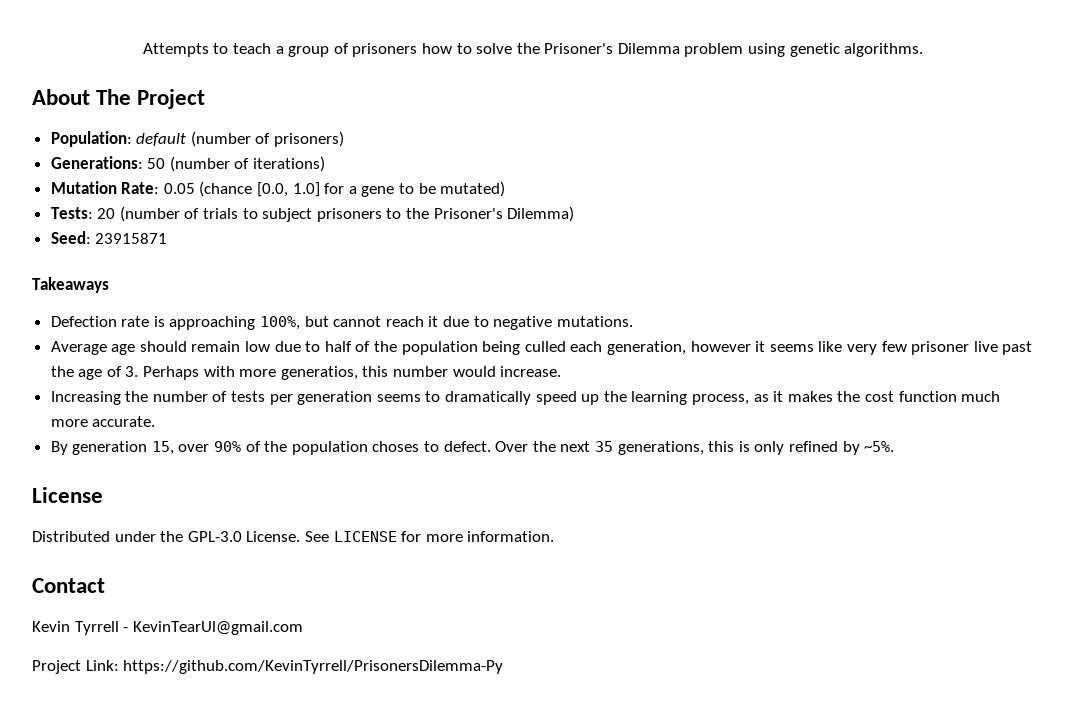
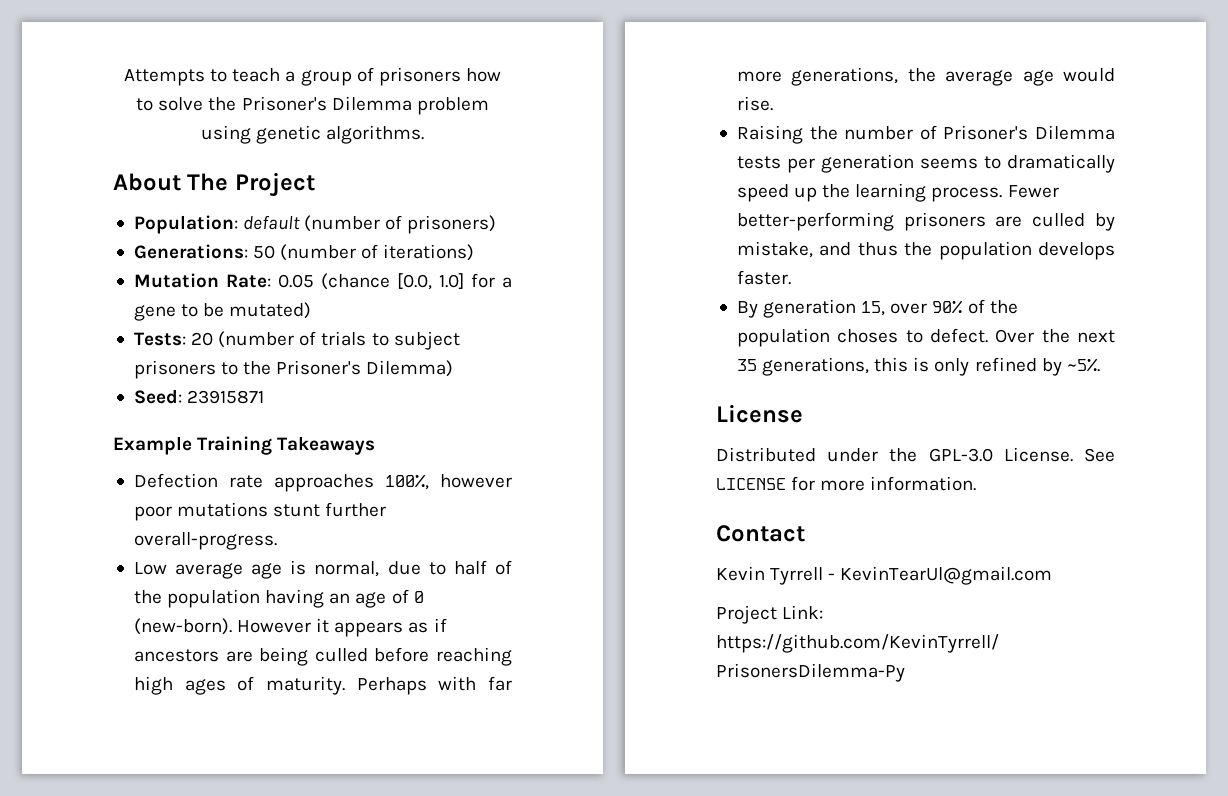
(168, 238) none -> [113,436,273,455] Example Training
[153,316,633,330] [50,341,271,355] is approaching 100%, but cannot reach it due to negative mutations. // Average age should remain low -> [273,474,513,492] [133,502,387,521] [133,532,277,550] [133,560,380,579] approaches 100%, however poor mutations stunt further overall-progress. // Low average age is normal,
[482,341,1033,355] [50,366,562,380] [50,391,121,405] being culled each generation, however it seems like very few prisoner live past the age of 3. Perhaps with more generatios, this number would increase. // Increasing -> [265,589,424,608] [133,618,447,637] [133,647,512,666] [133,676,512,695] [736,67,1115,86] [736,96,773,111] [736,125,803,144] having an age of 0 (new-born). However it appears as if ancestors are being culled before reaching high ages of maturity. Perhaps with far more generations, the average age would rise. // Raising
(228, 396) none -> [943,125,1115,140] Prisoner's Dilemma
[691,391,1001,405] [50,416,156,427] process, as it makes the cost function much more accurate. -> [931,185,1059,202] [736,212,1115,231] [736,241,1115,260] [736,270,791,285] process. Fewer better-performing prisoners are culled by mistake, and thus the population develops faster.

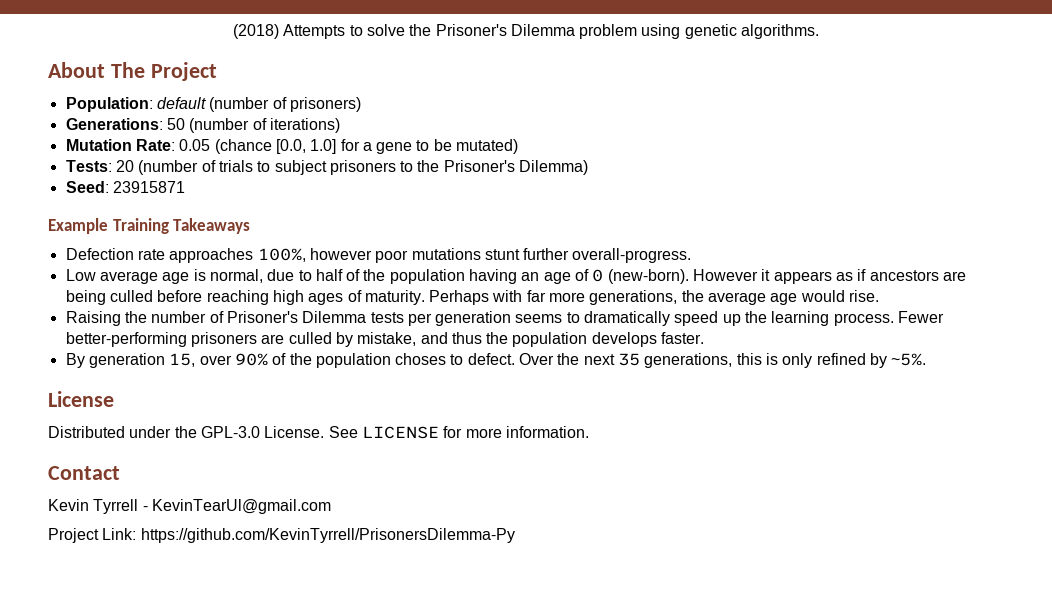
(124, 77) none -> [232,24,279,39] (2018)
[232,67,501,86] [136,98,154,111] teach a group of prisoners how to -> (363, 30) none

